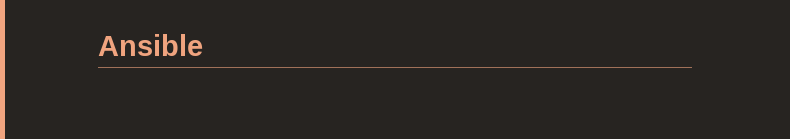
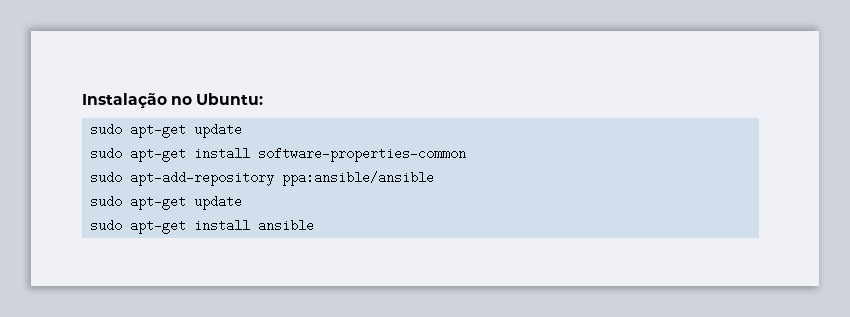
[98,34,203,56] Ansible -> [82,92,264,109] [90,123,243,138] [90,147,467,162] [90,171,435,186] [90,195,243,210] [90,219,315,234] Instalação no Ubuntu: // sudo apt-get update // sudo apt-get install software-properties-common // sudo apt-add-repository ppa:ansible/ansible // sudo apt-get update // sudo apt-get install ansible

